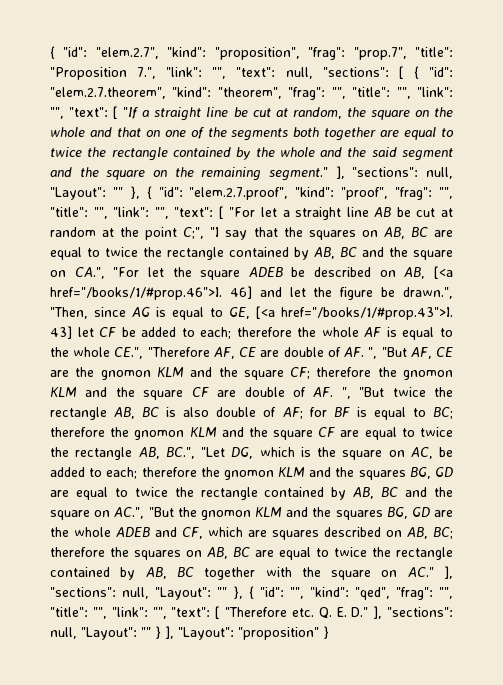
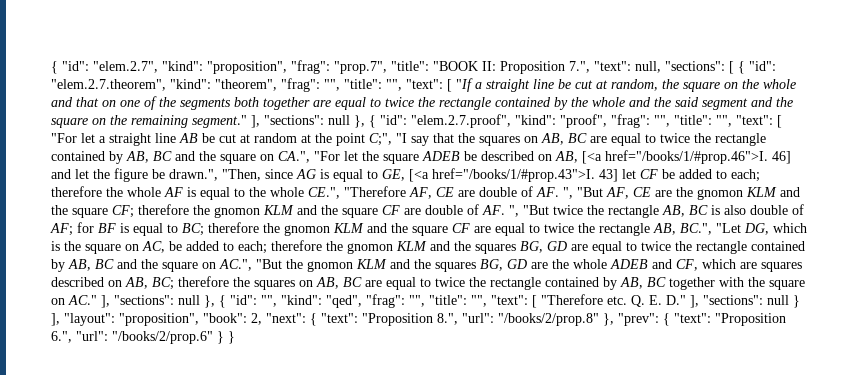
[50,67,227,80] "Proposition 7.", "link": "", -> [433,61,590,74] "BOOK II: Proposition 7.",
[417,87,454,97] [50,107,64,119] "link": "", -> (402, 85) none
[426,167,454,179] [50,187,123,200] null, "Layout": "" -> [328,115,350,125] null
[113,207,169,219] "link": "", -> (732, 121) none
[122,587,227,600] null, "Layout": "" -> [178,295,200,305] null
[111,607,167,619] "link": "", -> (487, 301) none
[50,626,319,640] null, "Layout": "" } ], "Layout": "proposition" -> [767,295,800,308] [51,313,786,326] [51,331,224,344] null } ], "layout": "proposition", "book": 2, "next": { "text": "Proposition 8.", "url": "/books/2/prop.8" }, "prev": { "text": "Proposition 6.", "url": "/books/2/prop.6" }

